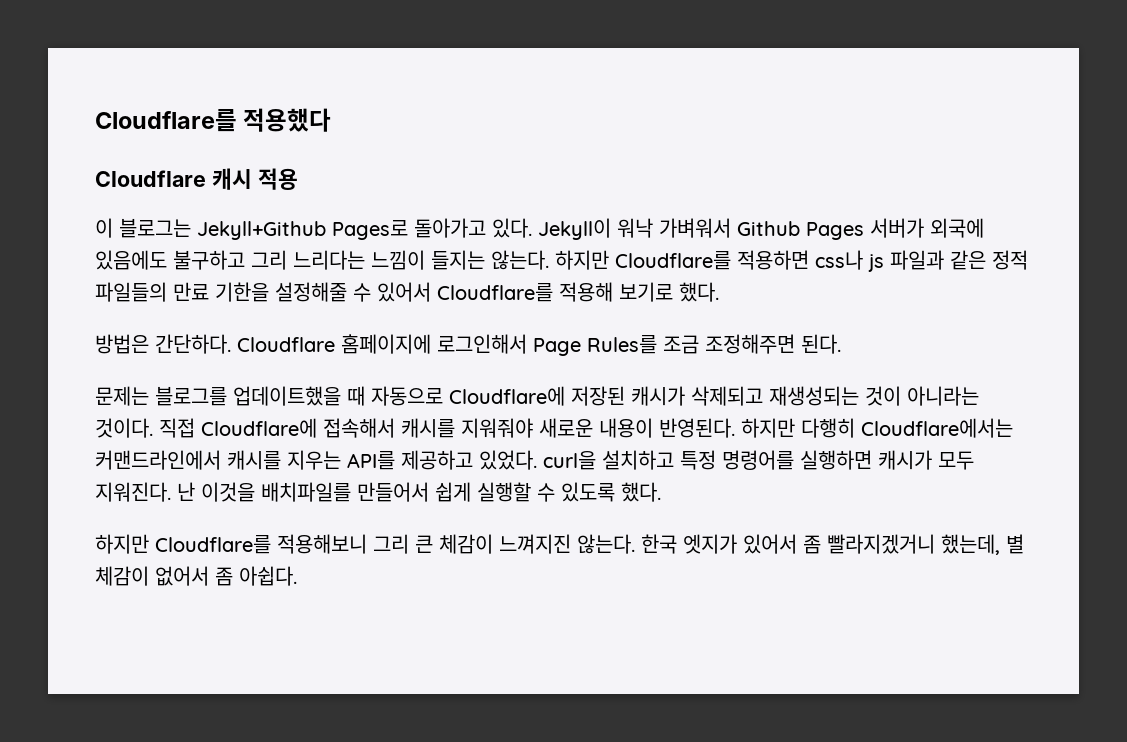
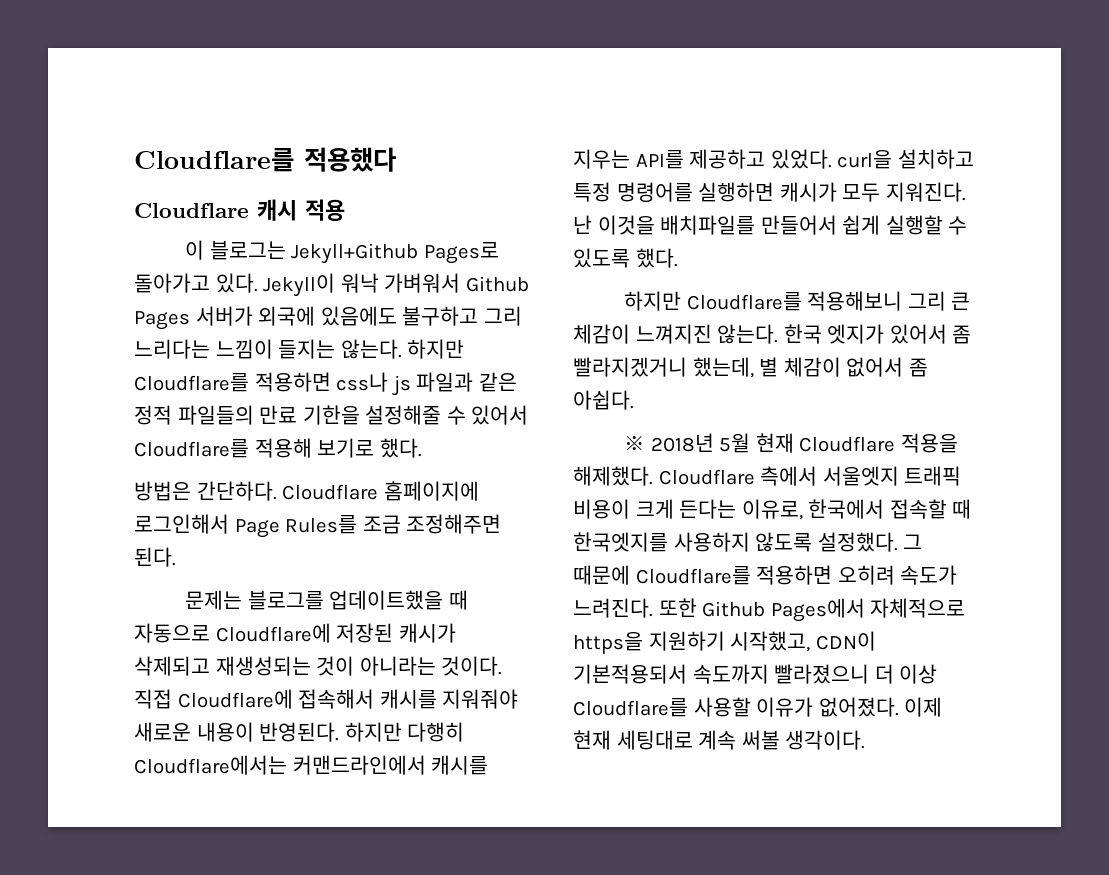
(297, 576) none -> [624,433,958,453] [573,466,962,486] [573,499,972,520] [573,532,923,552] [573,565,958,585] [573,598,966,622] [573,631,876,654] [573,664,938,684] [573,697,943,717] [573,730,866,750] // ※ 2018년 5월 현재 Cloudflare 적용을 해제했다. Cloudflare 측에서 서울엣지 트래픽 비용이 크게 든다는 이유로, 한국에서 접속할 때 한국엣지를 사용하지 않도록 설정했다. 그 때문에 Cloudflare를 적용하면 오히려 속도가 느려진다. 또한 Github Pages에서 자체적으로 https을 지원하기 시작했고, CDN이 기본적용되서 속도까지 빨라졌으니 더 이상 Cloudflare를 사용할 이유가 없어졌다. 이제 현재 세팅대로 계속 써볼 생각이다.

